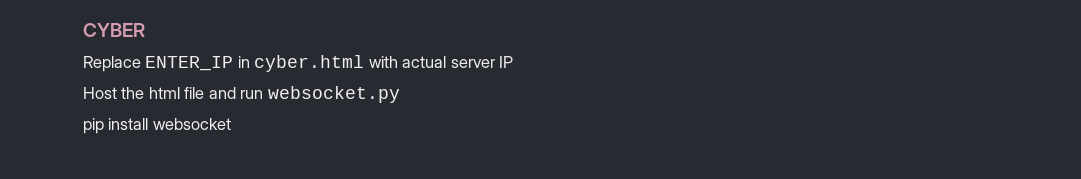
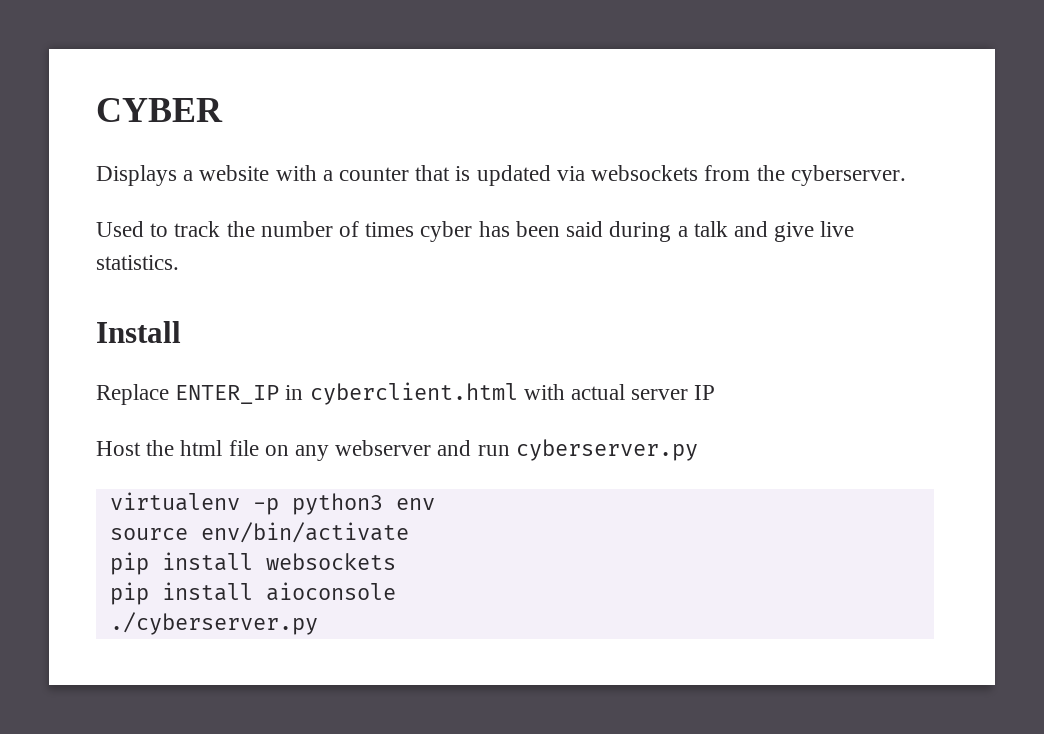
(145, 30) none -> [96,165,906,186] [96,221,855,242] [96,255,179,270] [96,321,181,343] // Displays a website with a counter that is updated via websockets from the cyberserver. // Used to track the number of times cyber has been said during a talk and give live statistics. // Install
[254,55,365,72] cyber.html -> [309,382,518,405] cyberclient.html
[208,86,400,103] [83,118,231,134] and run websocket.py // pip install websocket -> [264,439,698,461] [109,492,435,515] [109,522,409,543] [109,552,396,575] [109,582,396,605] [109,612,318,635] on any webserver and run cyberserver.py // virtualenv -p python3 env // source env/bin/activate // pip install websockets // pip install aioconsole // ./cyberserver.py

